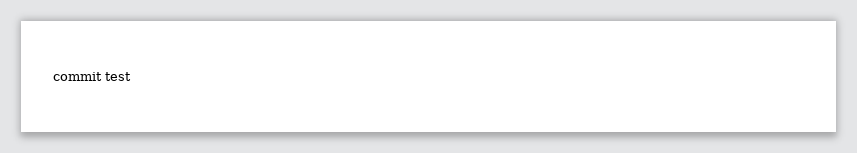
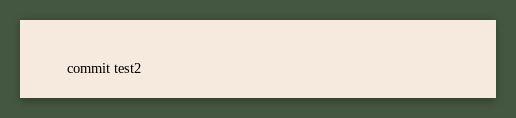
[105,72,131,81] test -> [114,63,141,73] test2

